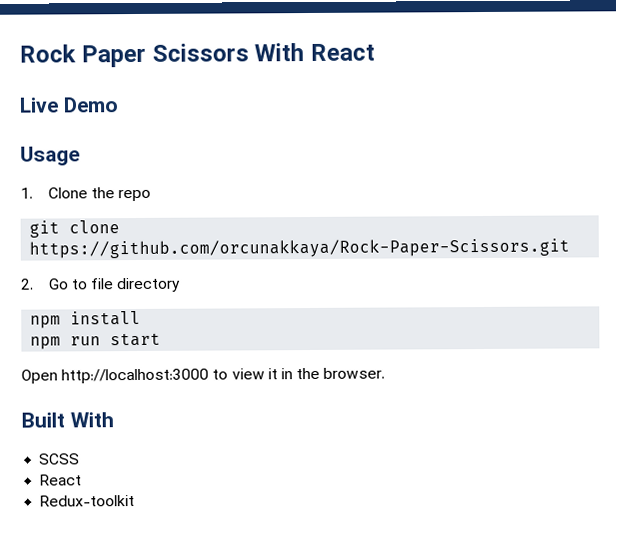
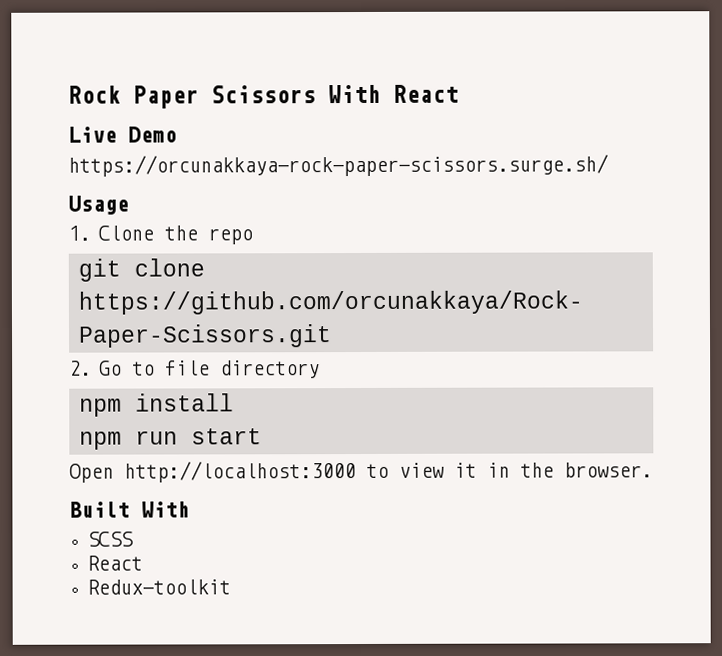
(119, 105) none -> [68,154,609,177] // https://orcunakkaya-rock-paper-scissors.surge.sh/

